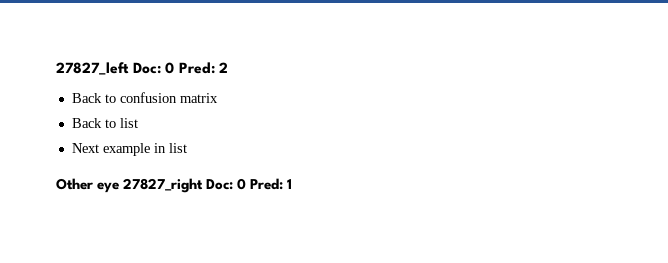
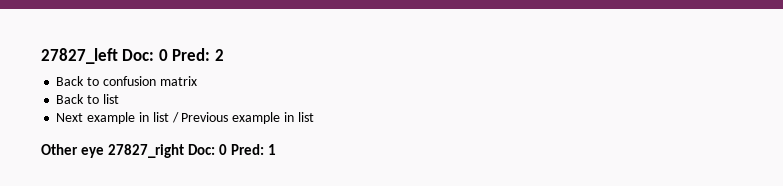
(187, 148) none -> [171,112,314,124] / Previous example in list

